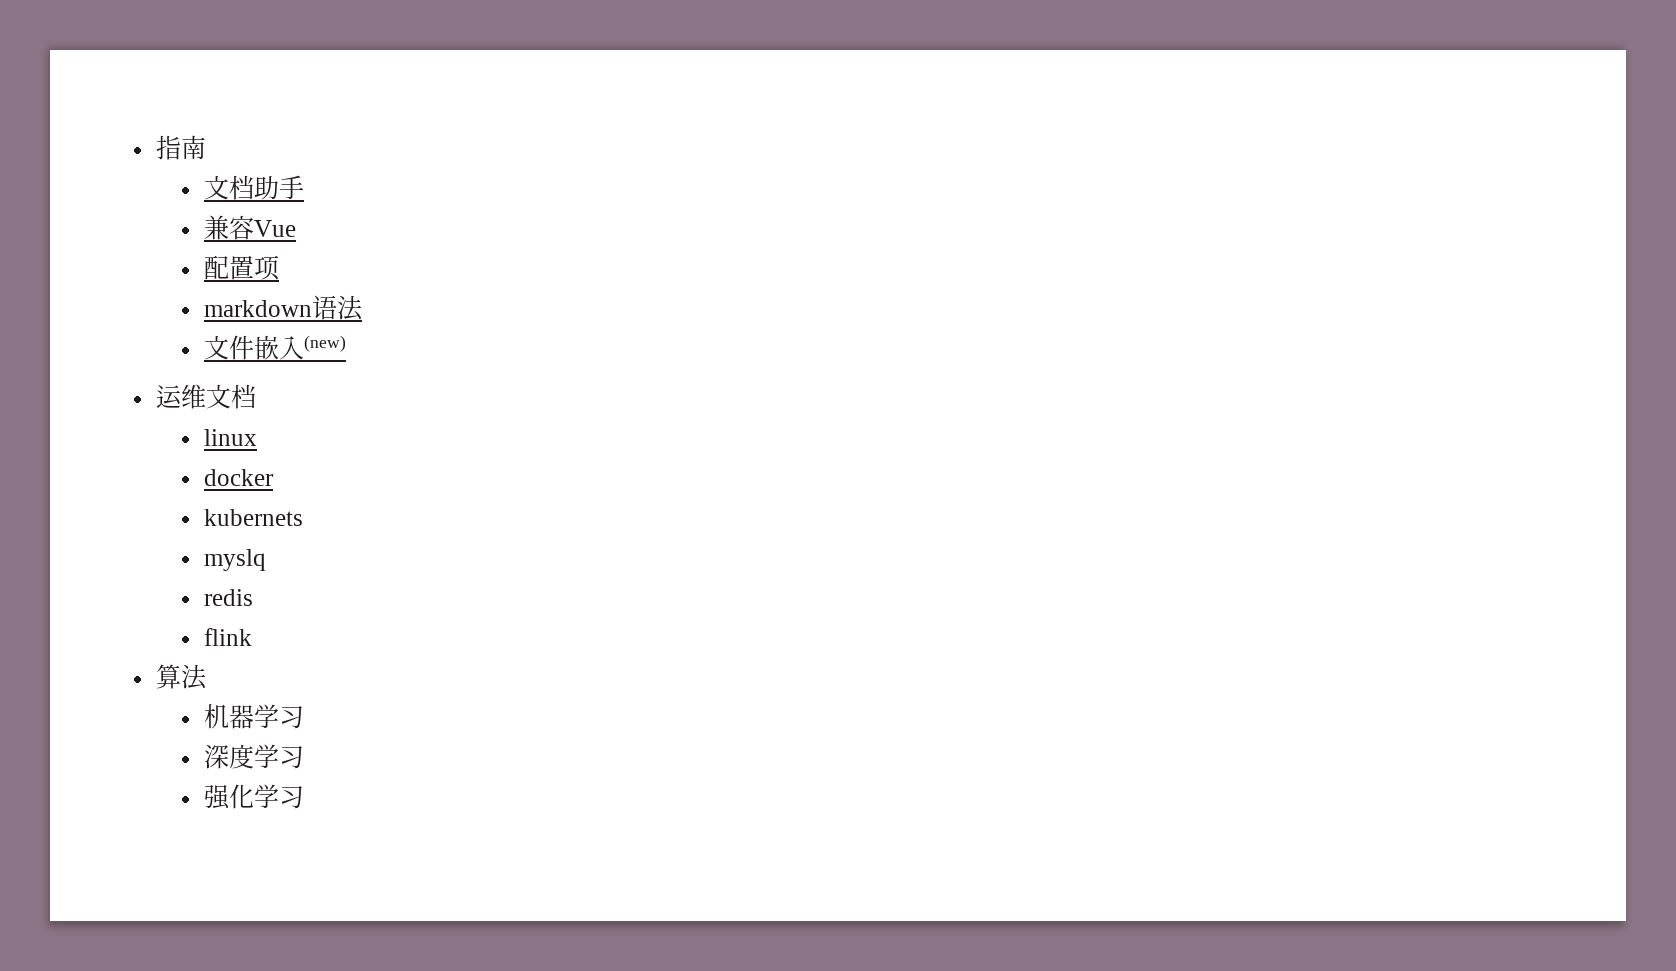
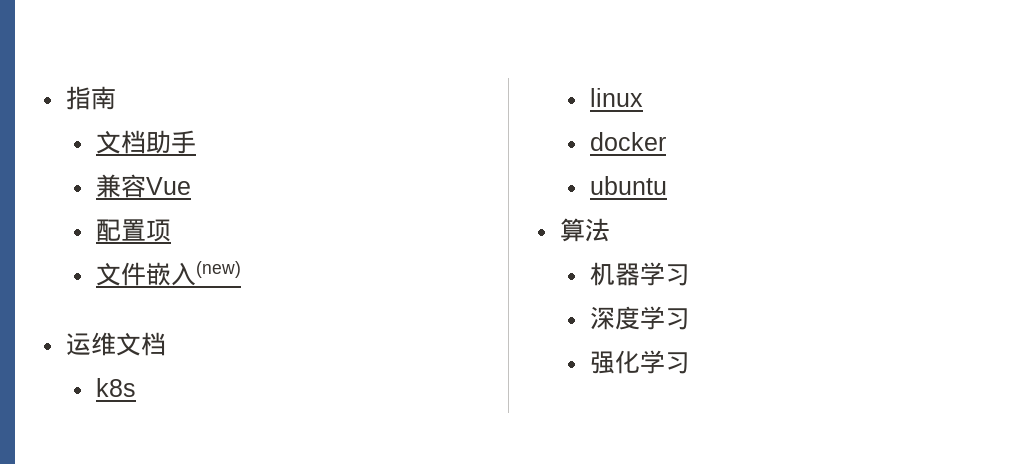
[204,295,364,321] // markdown语法 -> (172, 230) none
(257, 396) none -> [96,378,137,397] // k8s
[204,509,304,526] [204,549,267,571] [204,589,254,606] [204,628,253,646] kubernets // myslq // redis // flink -> [590,176,668,195] ubuntu

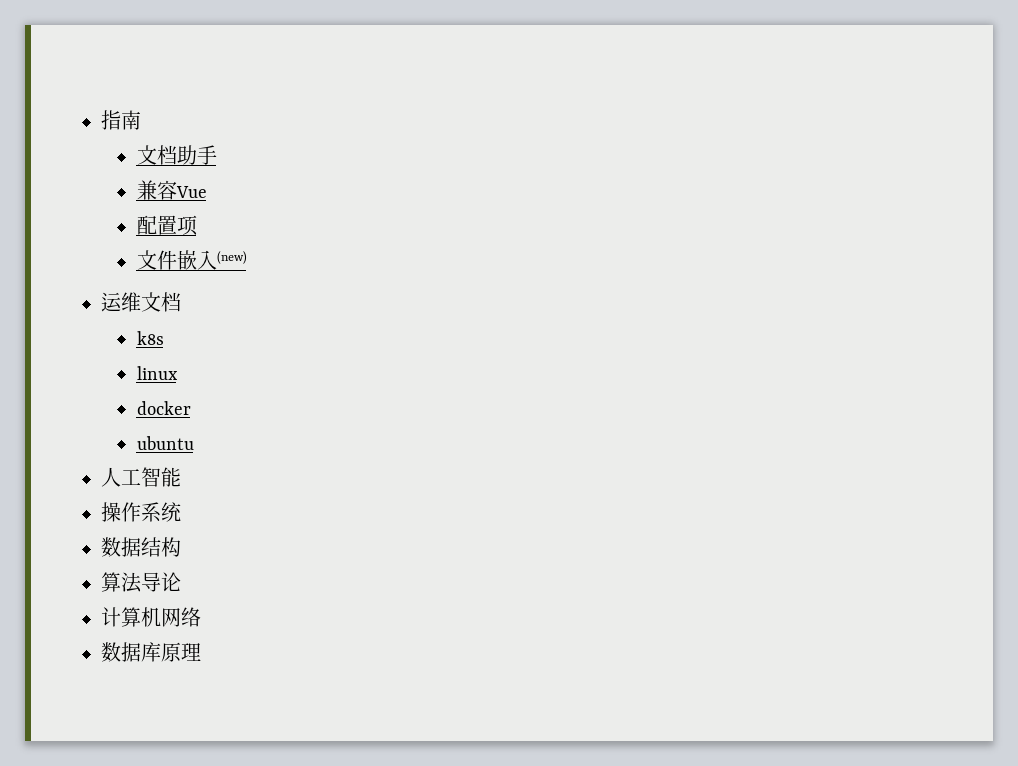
[560,218,611,242] [590,262,691,286] [590,306,691,330] [590,350,691,374] 算法 // 机器学习 // 深度学习 // 强化学习 -> [101,467,181,487] [101,502,181,522] [101,537,181,557] [101,572,181,593] [101,607,201,627] [101,642,201,662] 人工智能 // 操作系统 // 数据结构 // 算法导论 // 计算机网络 // 数据库原理

